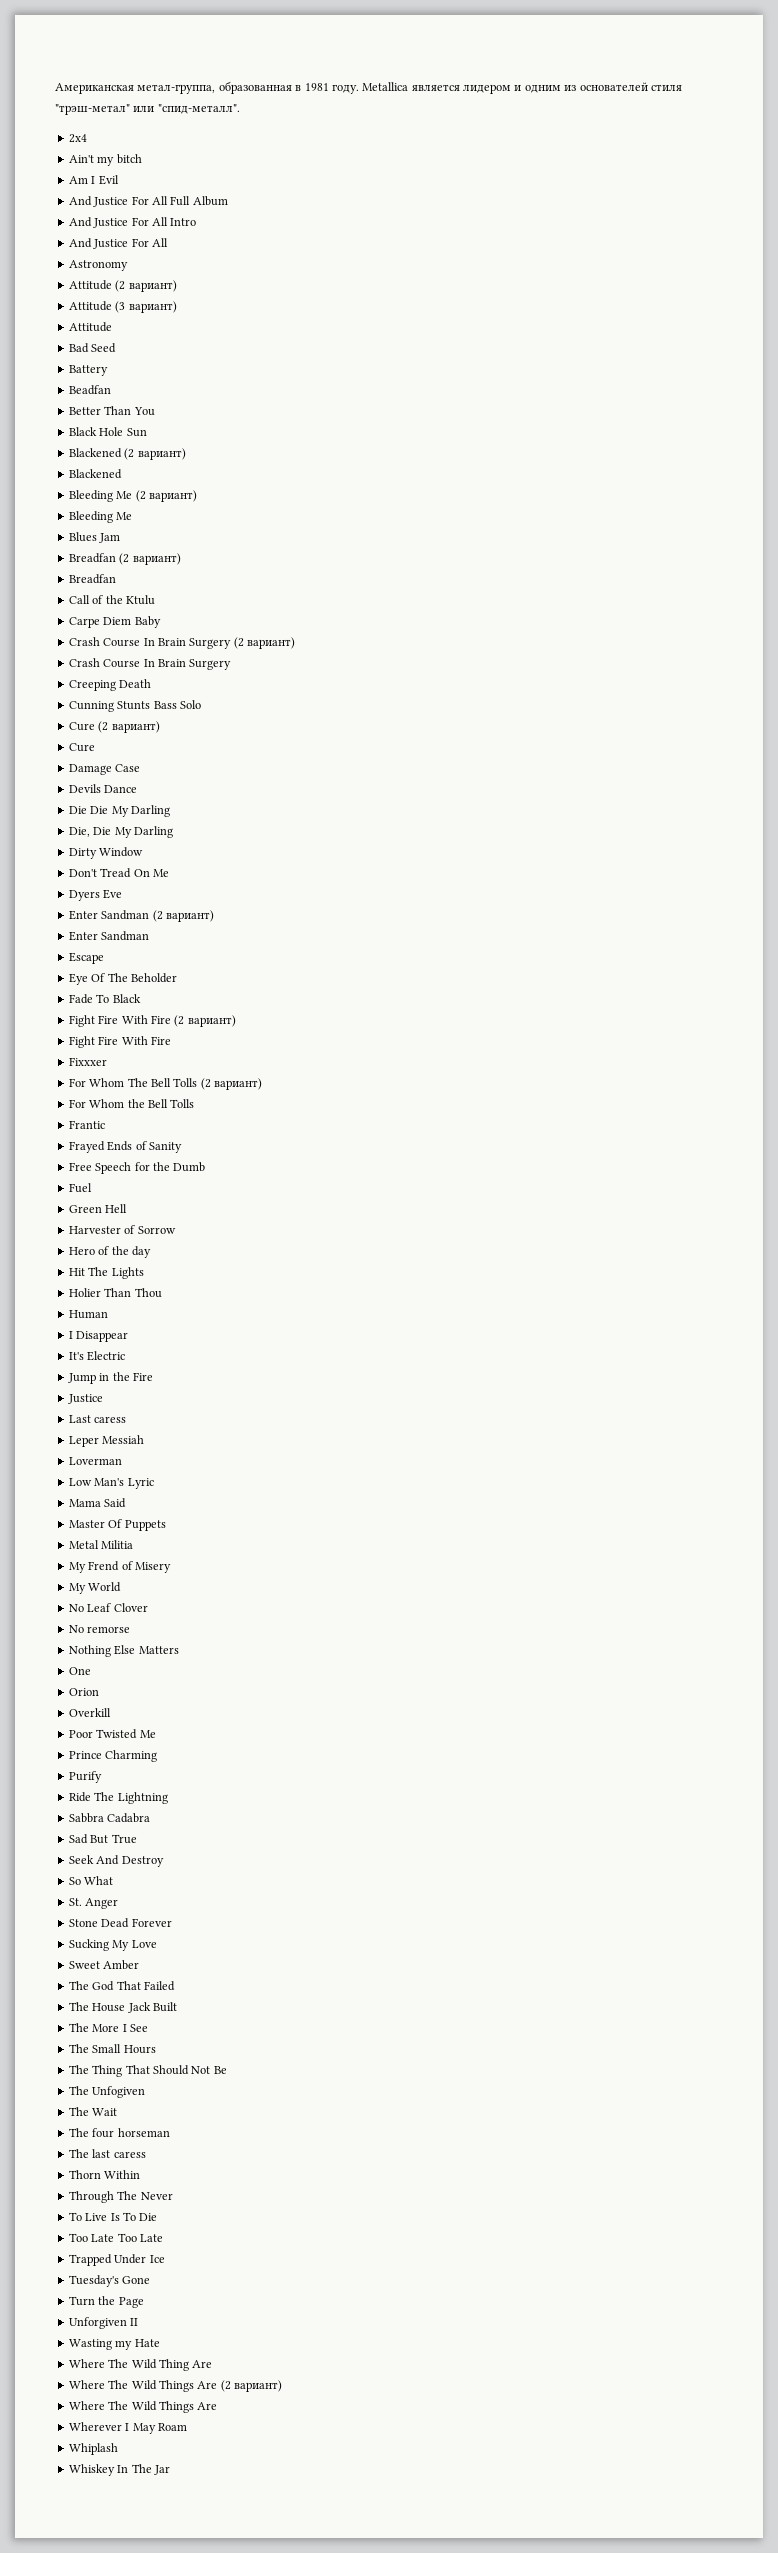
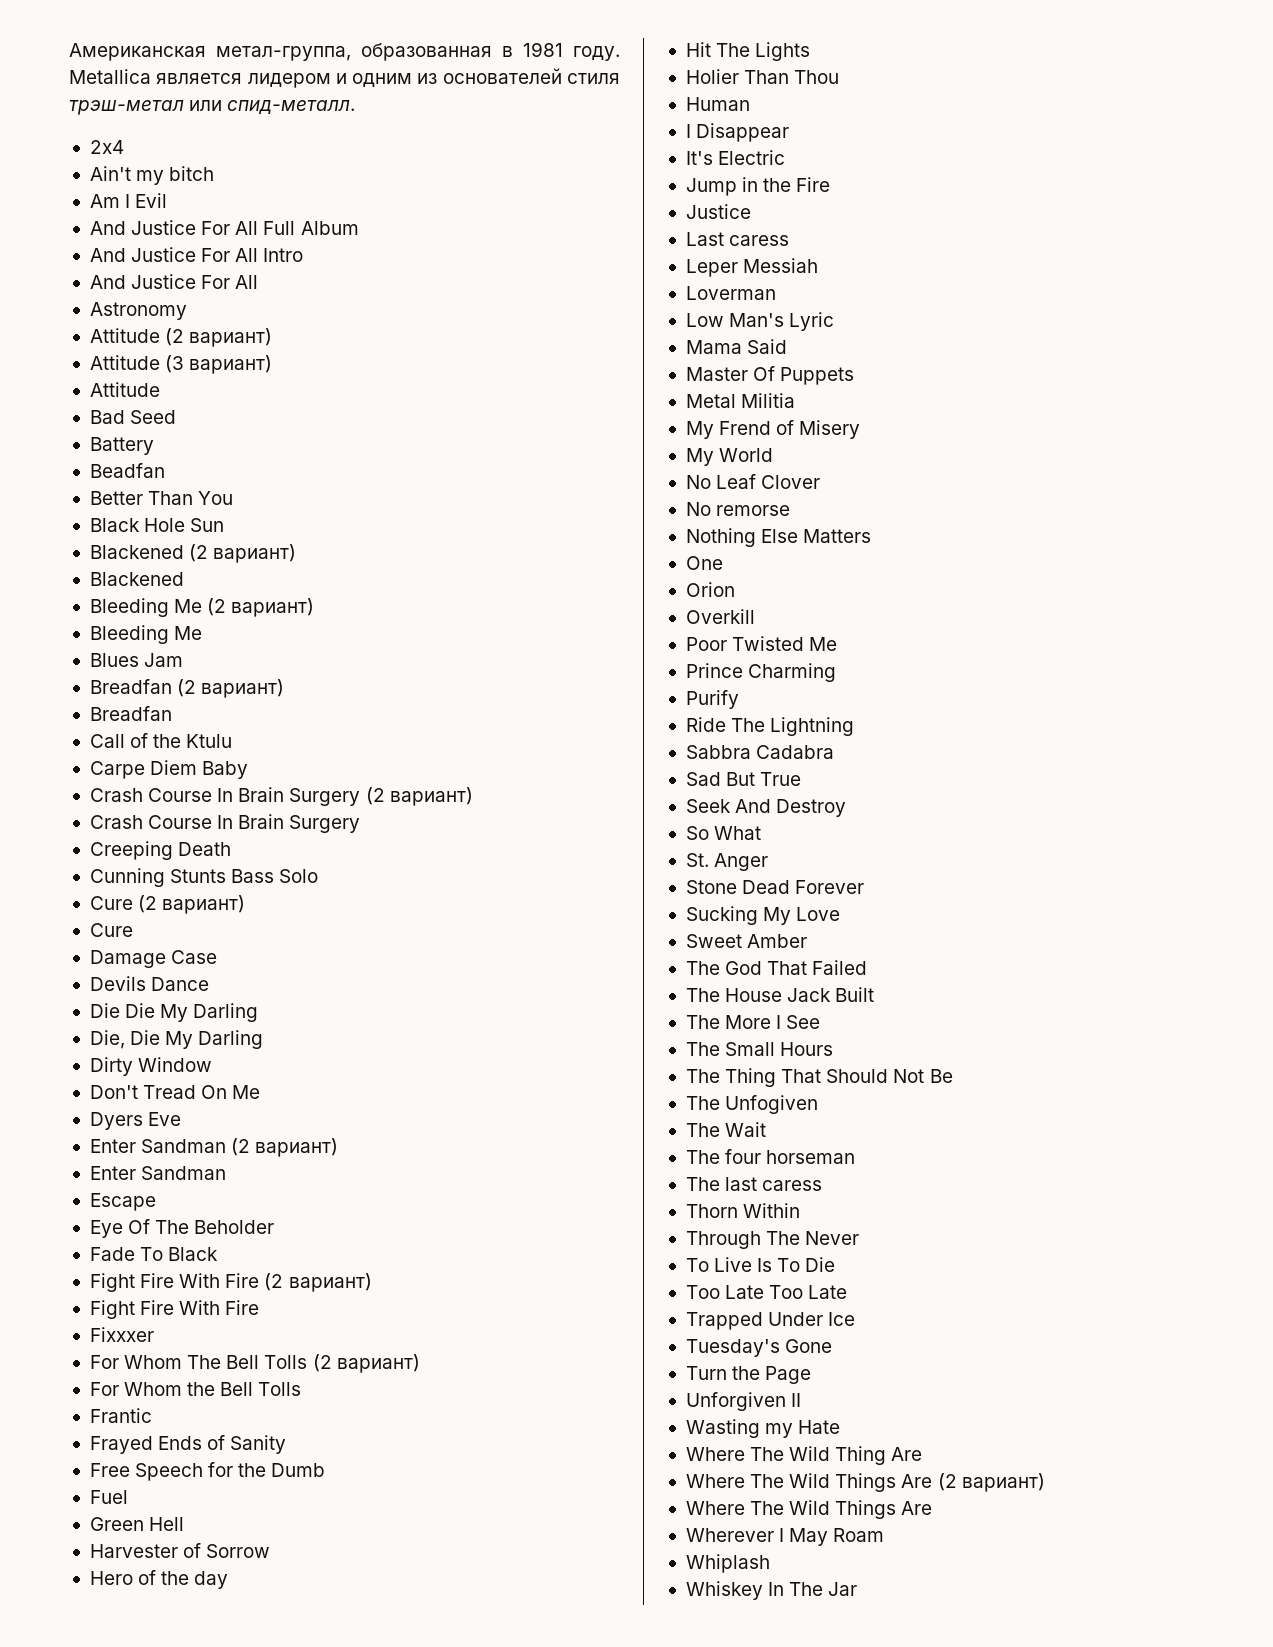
[55,104,240,115] "трэш-метал" или "спид-металл". -> [69,100,356,115] трэш-метал или спид-металл.

